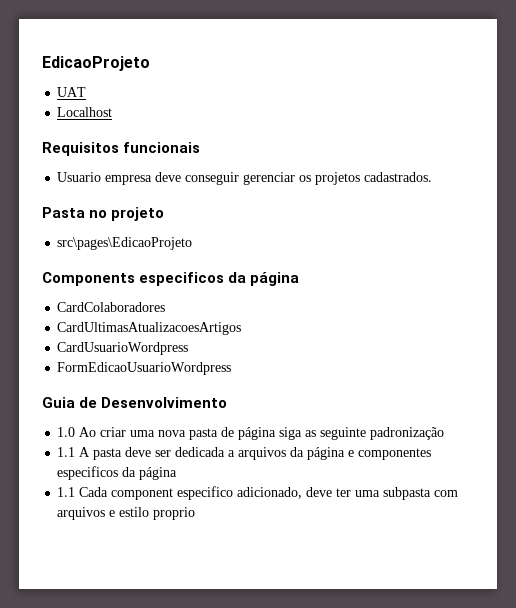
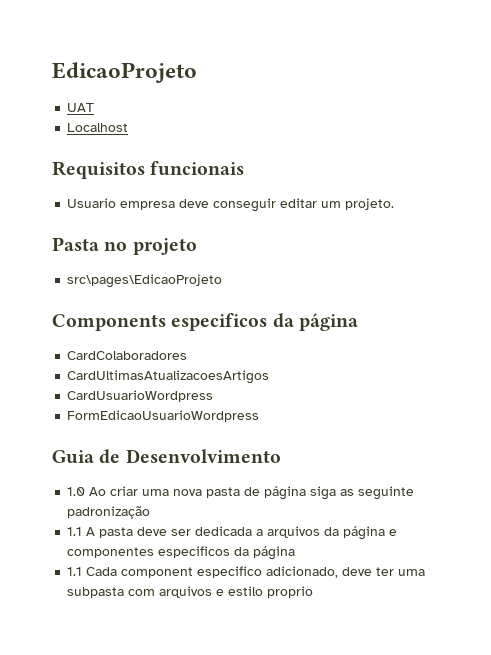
[243,172,433,185] gerenciar os projetos cadastrados. -> [280,198,395,210] editar um projeto.

